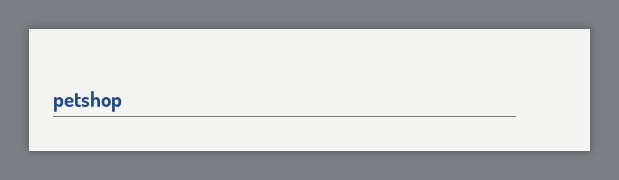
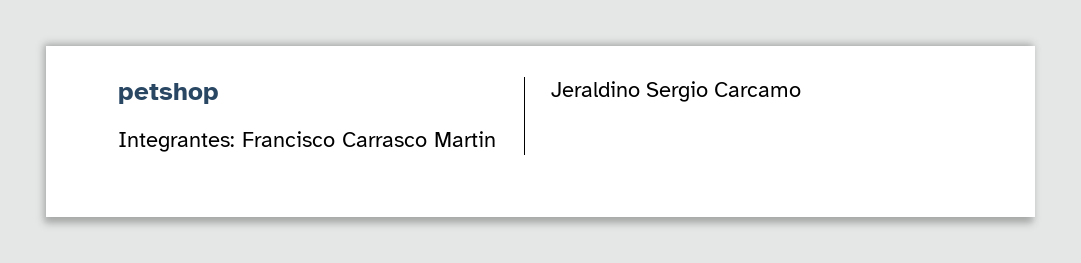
(122, 101) none -> [118,131,496,152] [551,81,801,102] // Integrantes: Francisco Carrasco Martin Jeraldino Sergio Carcamo

